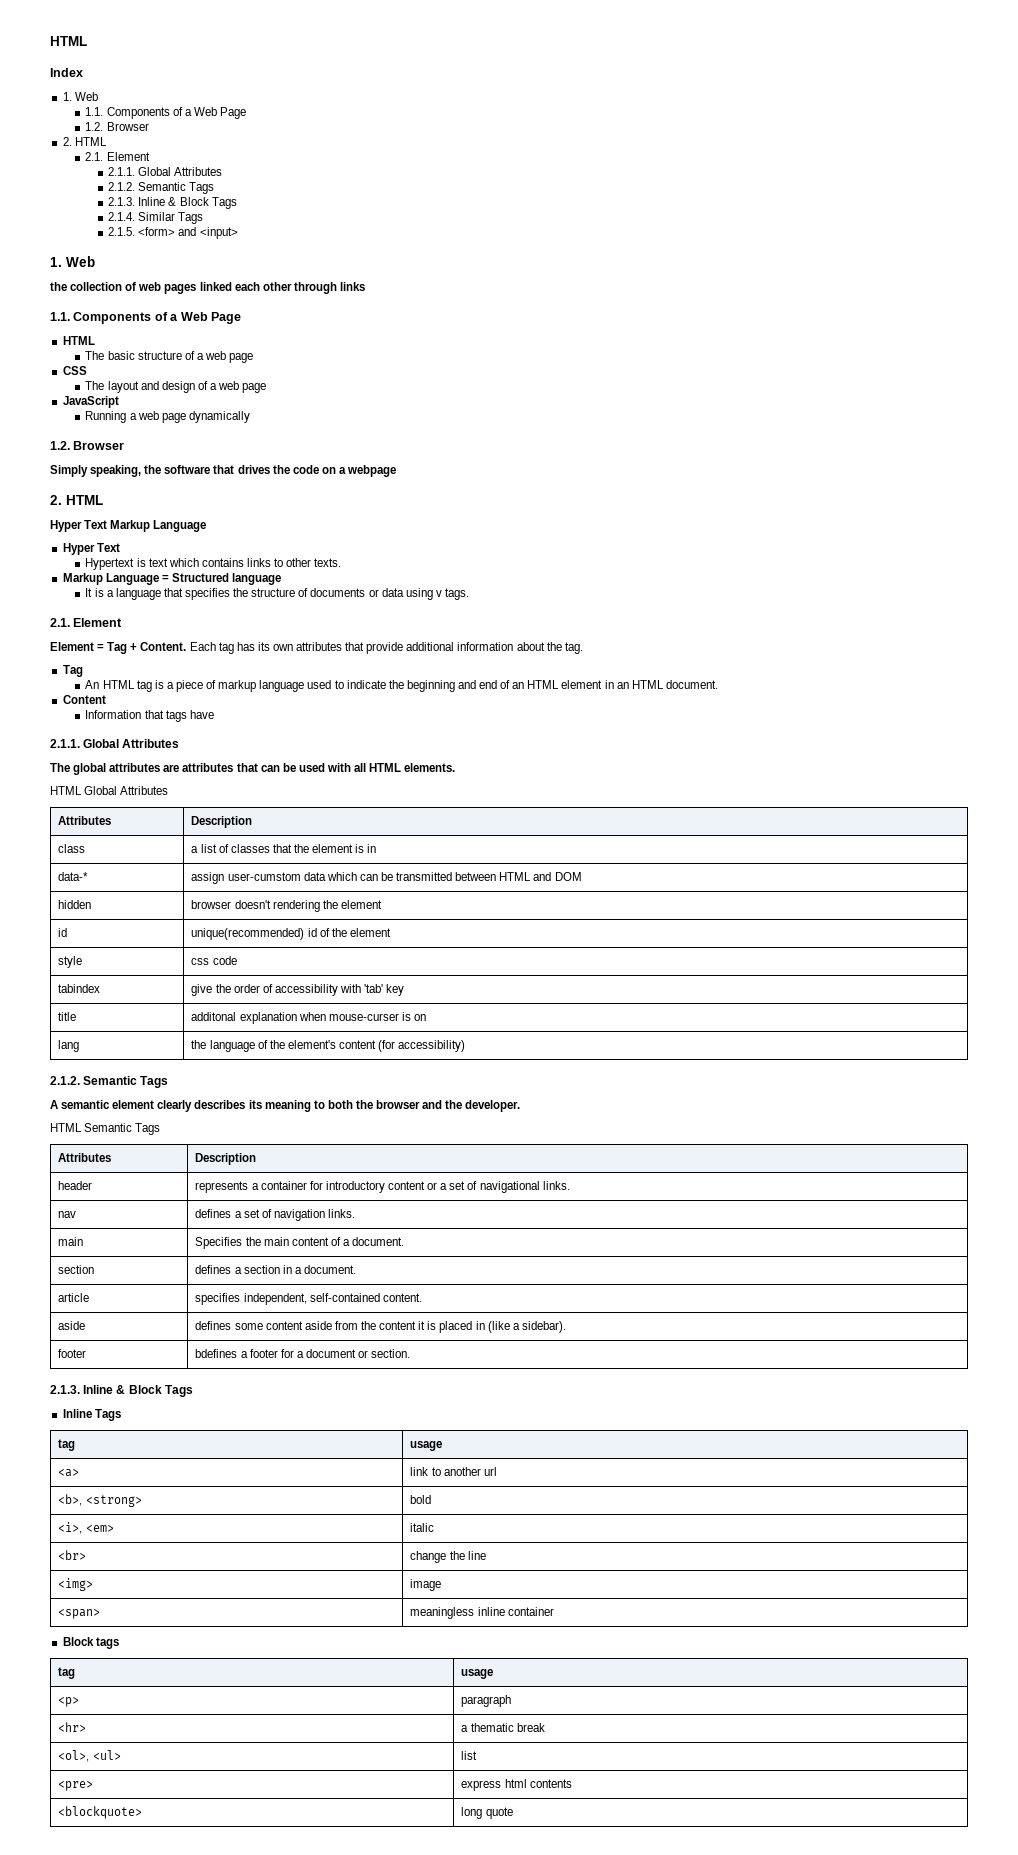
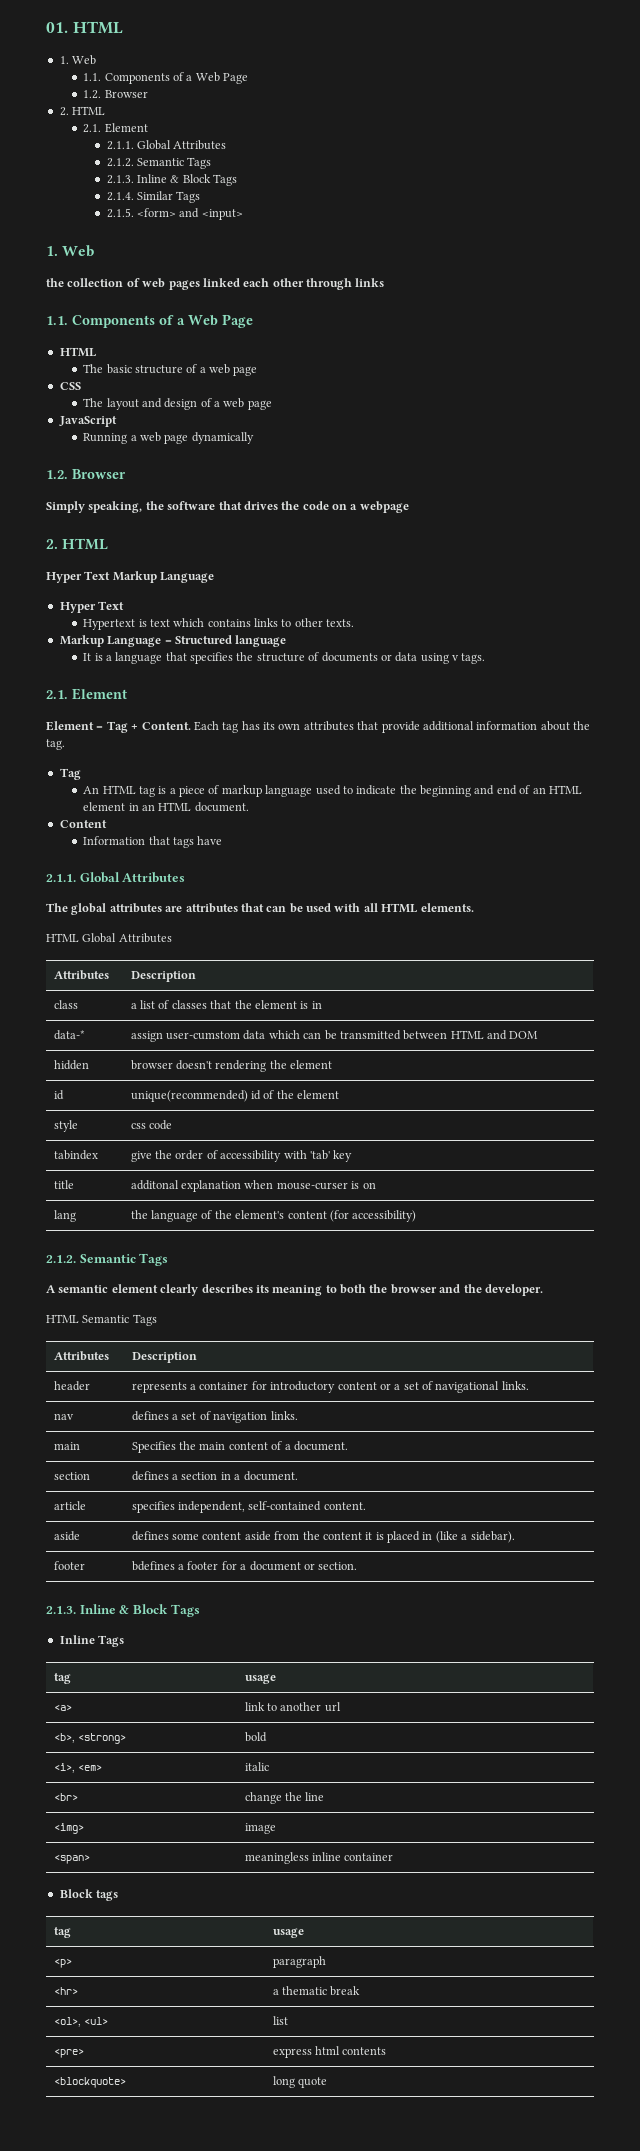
[50,36,87,46] [50,68,83,77] HTML // Index -> [46,21,123,34] 01. HTML

